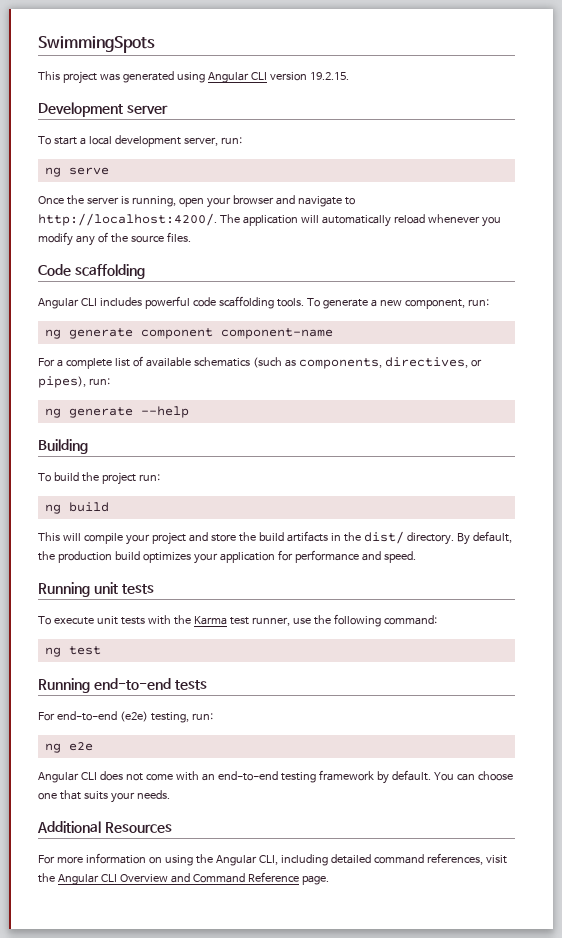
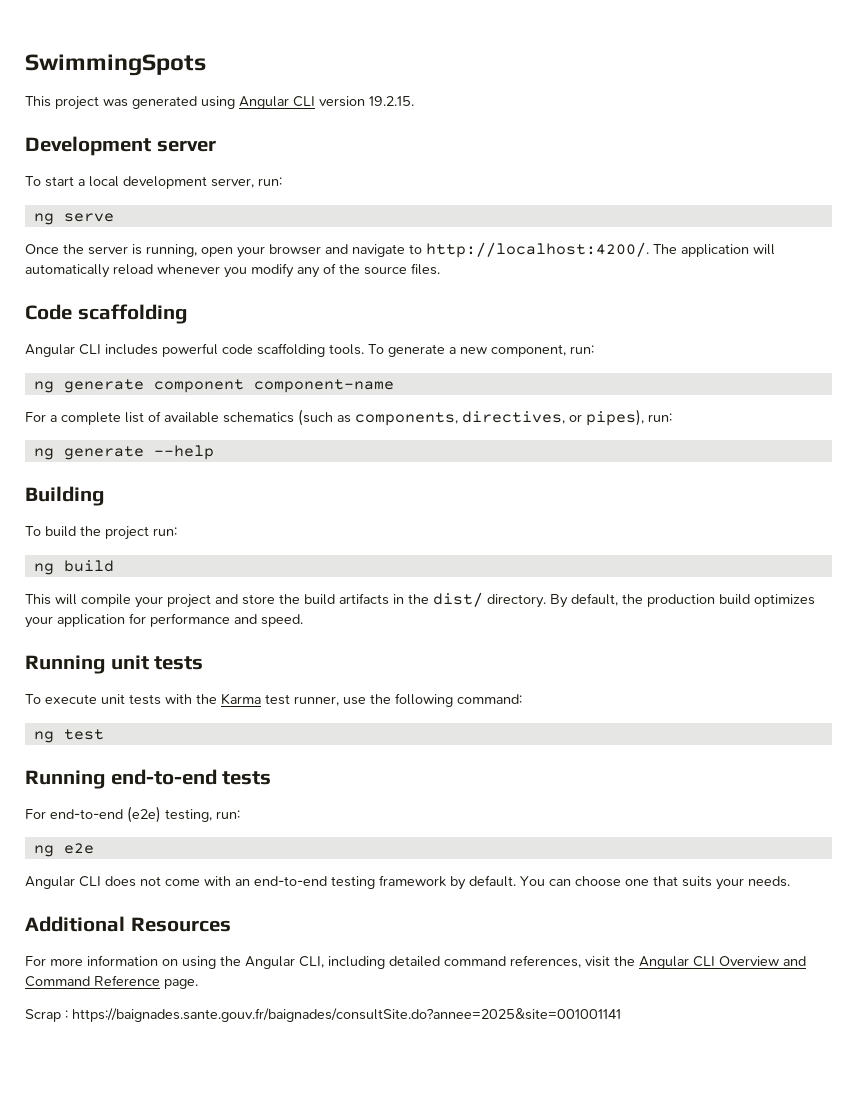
(329, 880) none -> [25,1008,621,1022] // Scrap : https://baignades.sante.gouv.fr/baignades/consultSite.do?annee=2025&site=001001141

